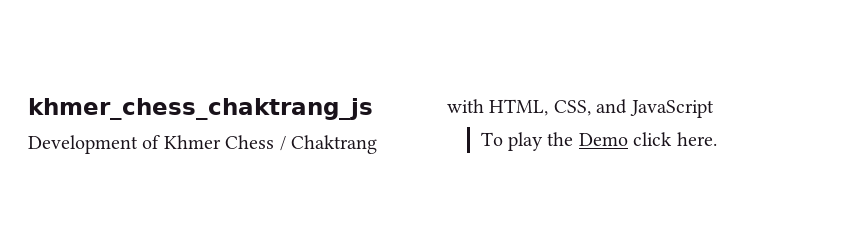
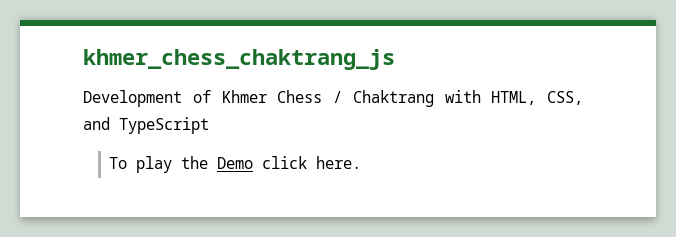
[629,100,714,118] JavaScript -> [119,117,209,134] TypeScript

